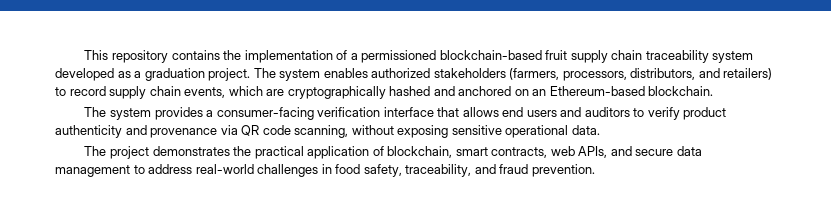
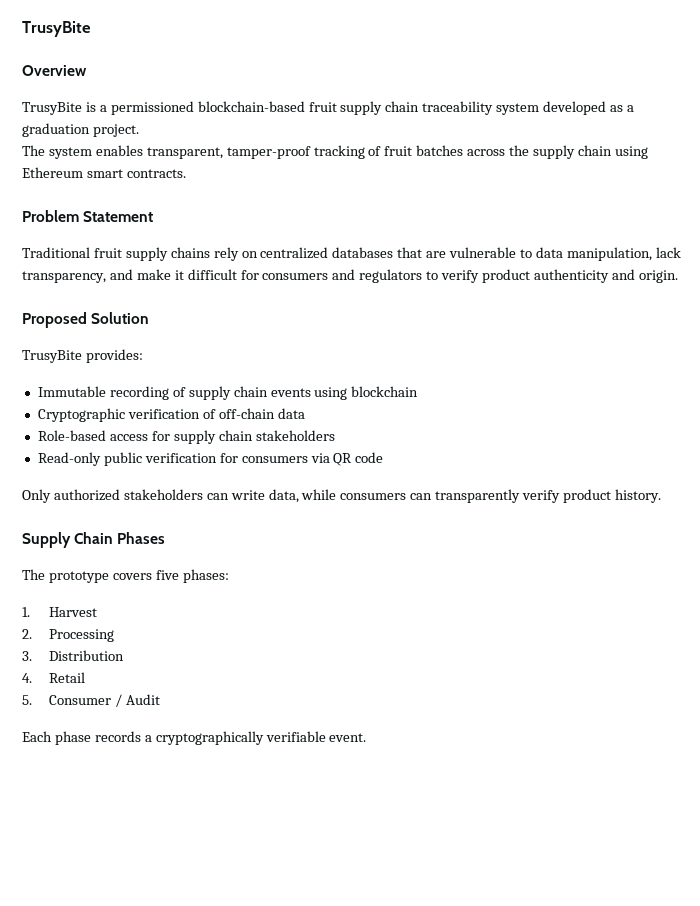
[84,50,348,63] This repository contains the implementation of -> [22,21,91,37] [22,65,87,76] [22,102,96,115] TrusyBite // Overview // TrusyBite is
(251, 74) none -> (139, 130) //
[371,68,773,81] [55,86,714,99] [84,107,630,120] authorized stakeholders (farmers, processors, distributors, and retailers) to record supply chain events, which are cryptographically hashed and anchored on an Ethereum-based blockchain. // The system provides a consumer-facing verification interface that allows end users and auditors -> [146,145,648,159] [22,167,186,178] [22,210,154,222] [22,247,681,261] [22,269,423,283] transparent, tamper-proof tracking of fruit batches across the supply chain using Ethereum smart contracts. // Problem Statement // Traditional fruit supply chains rely on centralized databases that are vulnerable to data manipulation, lack transparency, and make it difficult for consumers and regulators
[150,125,600,138] [84,146,702,159] [55,164,595,177] provenance via QR code scanning, without exposing sensitive operational data. // The project demonstrates the practical application of blockchain, smart contracts, web APIs, and secure data management to address real-world challenges in food safety, traceability, and fraud prevention. -> [638,270,678,283] [22,312,150,328] [22,349,143,363] [37,386,419,400] [37,408,305,422] [37,430,335,444] [37,452,384,466] [22,489,661,503] [22,532,166,548] [22,569,229,583] [22,607,97,617] [22,629,114,642] [22,650,124,661] [22,672,85,683] [22,694,160,707] [22,731,367,745] origin. // Proposed Solution // TrusyBite provides: // Immutable recording of supply chain events using blockchain // Cryptographic verification of off-chain data // Role-based access for supply chain stakeholders // Read-only public verification for consumers via QR code // Only authorized stakeholders can write data, while consumers can transparently verify product history. // Supply Chain Phases // The prototype covers five phases: // 1. Harvest // 2. Processing // 3. Distribution // 4. Retail // 5. Consumer / Audit // Each phase records a cryptographically verifiable event.

